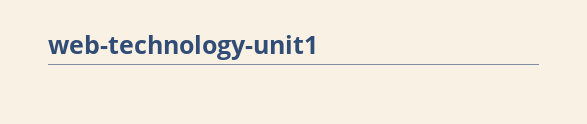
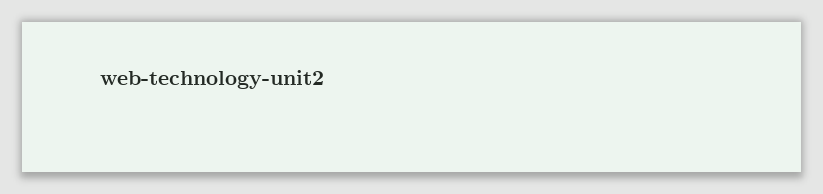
[48,35,318,60] web-technology-unit1 -> [100,70,324,89] web-technology-unit2

